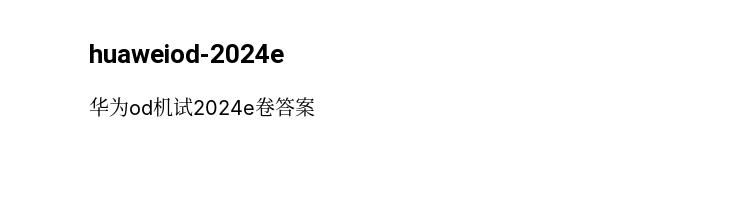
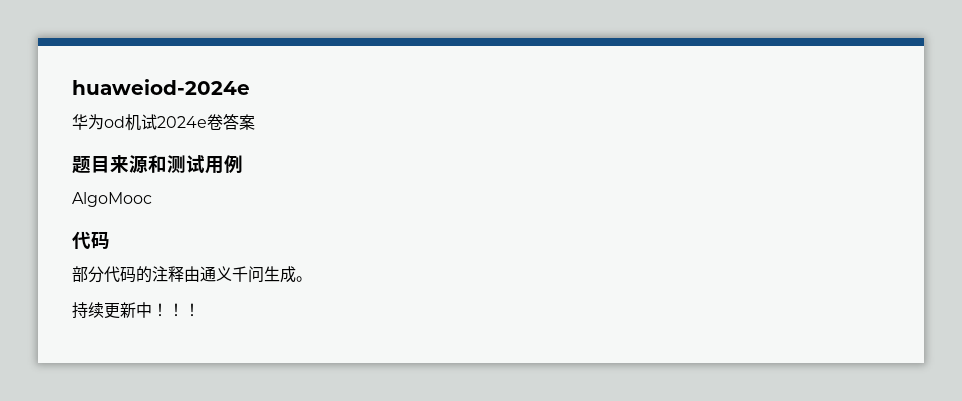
(315, 107) none -> [72,155,243,174] [72,192,152,207] [72,231,110,250] [72,266,312,283] [72,302,200,319] // 题目来源和测试用例 // AlgoMooc // 代码 // 部分代码的注释由通义千问生成。 // 持续更新中！！！

